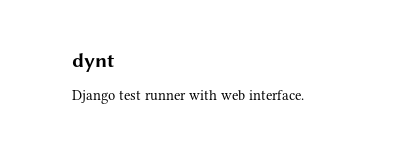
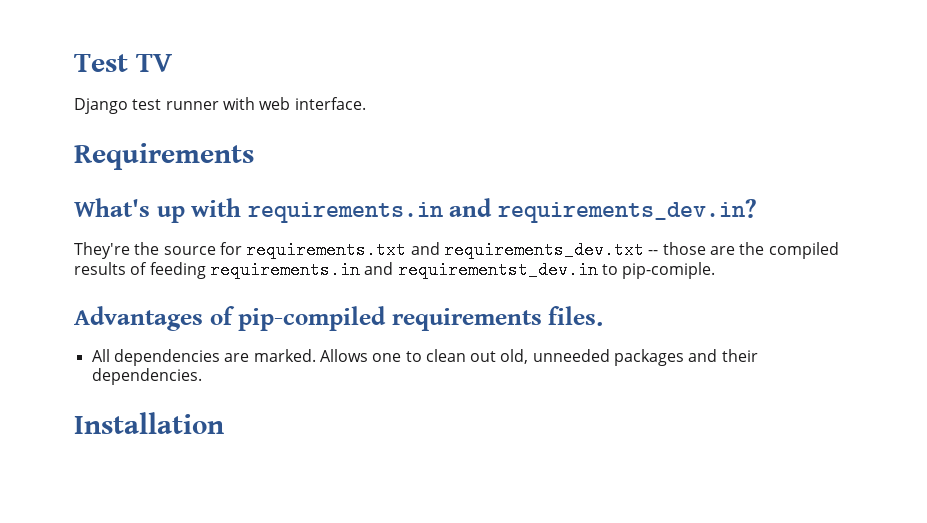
[72,53,114,72] dynt -> [74,54,172,72] Test TV
(304, 95) none -> [74,143,254,170] [74,198,758,223] [74,241,839,259] [74,261,716,279] [74,306,604,331] [91,349,758,366] [91,368,202,385] [74,412,224,434] // Requirements // What's up with requirements.in and requirements_dev.in? // They're the source for requirements.txt and requirements_dev.txt -- those are the compiled results of feeding requirements.in and requirementst_dev.in to pip-comiple. // Advantages of pip-compiled requirements files. // All dependencies are marked. Allows one to clean out old, unneeded packages and their dependencies. // Installation

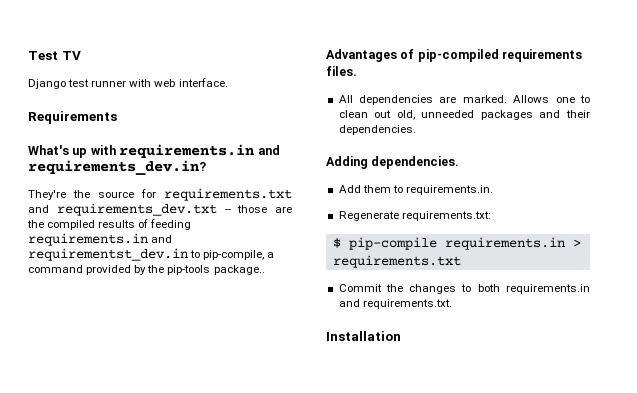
[622,262,716,279] pip-comiple. -> [203,250,275,260] [28,265,265,275] pip-compile, a command provided by the pip-tools package..
(202, 376) none -> [326,156,460,169] [338,185,493,195] [338,211,491,221] [332,237,581,250] [332,255,461,268] [338,284,590,294] [338,299,452,309] // Adding dependencies. // Add them to requirements.in. // Regenerate requirements.txt: // $ pip-compile requirements.in > requirements.txt // Commit the changes to both requirements.in and requirements.txt.

